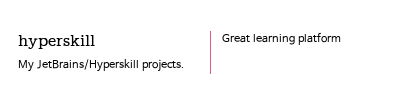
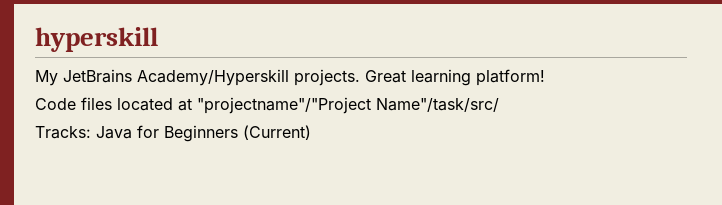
[36,59,139,72] JetBrains/Hyperskill -> [63,69,289,86] JetBrains Academy/Hyperskill
[297,32,341,45] platform -> [476,69,545,86] [35,97,499,114] [35,125,311,142] platform! // Code files located at "projectname"/"Project Name"/task/src/ // Tracks: Java for Beginners (Current)

